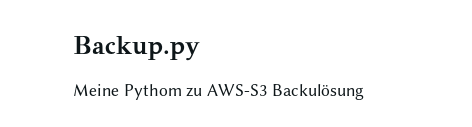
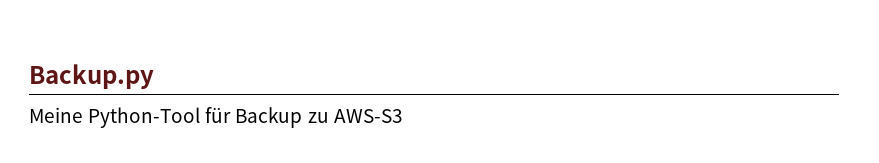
[123,84,182,100] Pythom -> [88,107,303,128] Python-Tool für Backup
[271,84,364,100] Backulösung -> (403, 116) none

